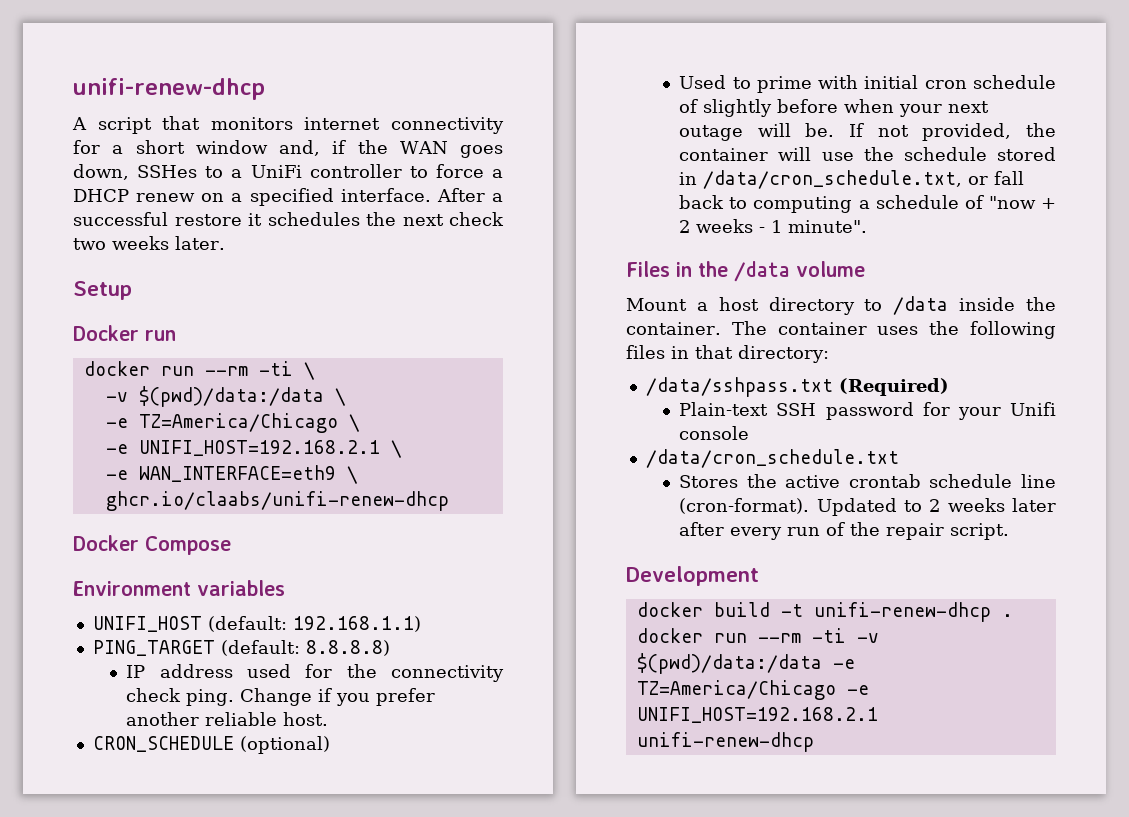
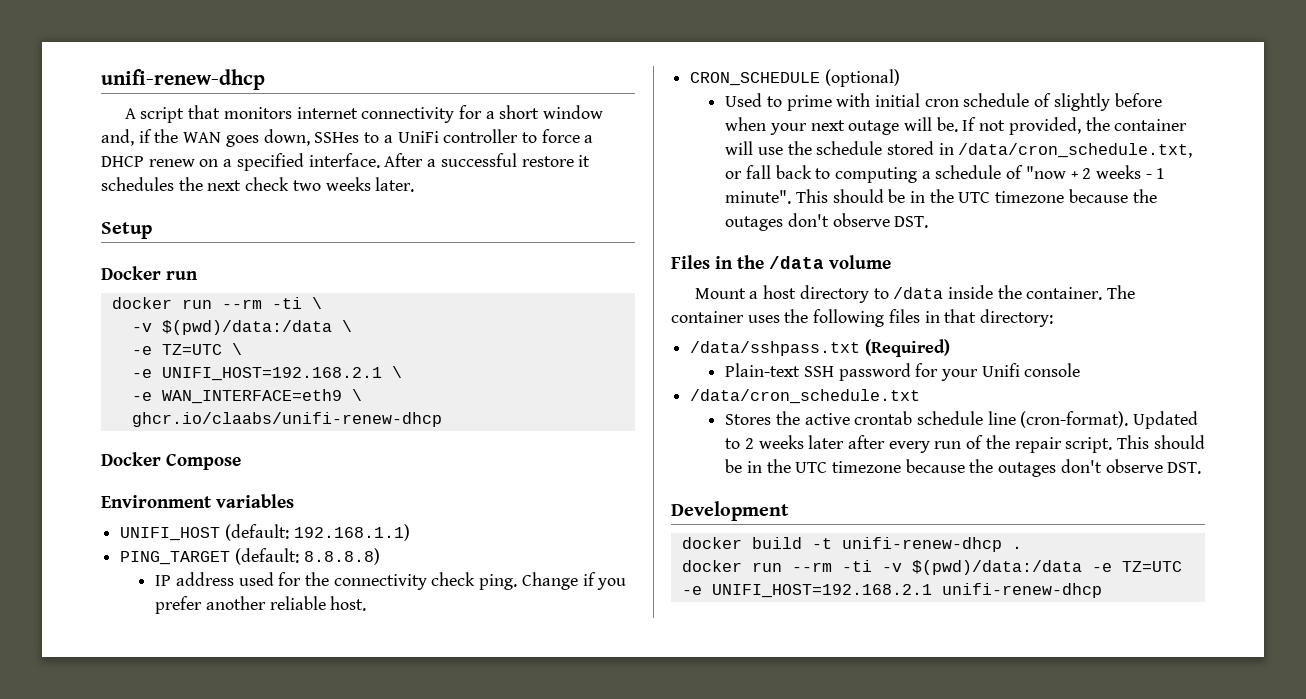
[138,413,338,433] TZ=America/Chicago -> [161,344,222,355] TZ=UTC
(868, 226) none -> [795,189,1157,203] [725,213,929,231] This should be in the UTC timezone because the outages don't observe DST.
(1010, 531) none -> [1117,435,1205,449] [725,459,1202,477] This should be in the UTC timezone because the outages don't observe DST.
[636,680,836,700] TZ=America/Chicago -> [1121,561,1182,572] TZ=UTC

